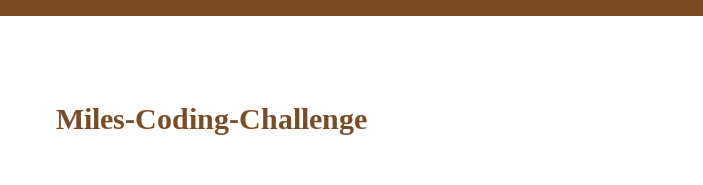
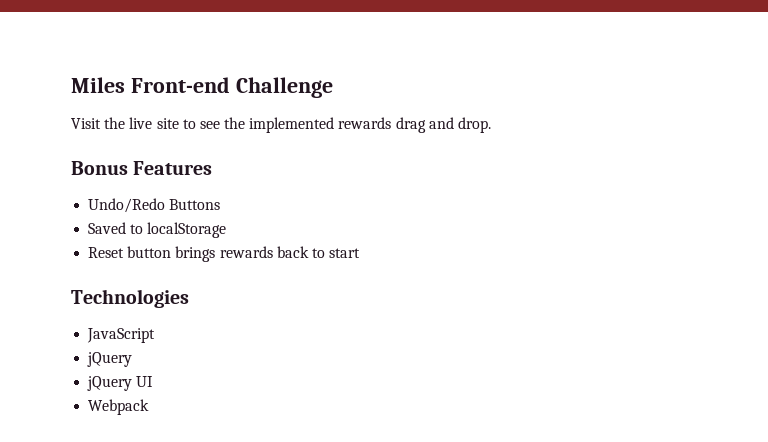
[56,108,367,135] Miles-Coding-Challenge -> [71,77,333,98] [71,117,492,133] [71,161,213,175] [88,198,221,213] [88,222,227,238] [88,246,361,262] [71,289,189,308] [87,328,156,343] [87,352,133,367] [87,376,154,391] [88,399,150,415] Miles Front-end Challenge // Visit the live site to see the implemented rewards drag and drop. // Bonus Features // Undo/Redo Buttons // Saved to localStorage // Reset button brings rewards back to start // Technologies // JavaScript // jQuery // jQuery UI // Webpack

